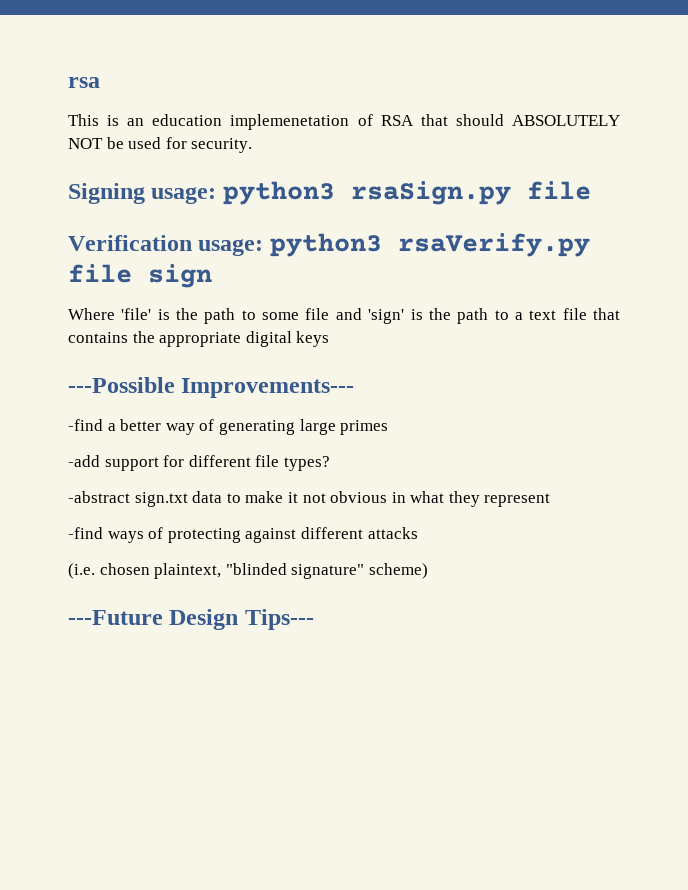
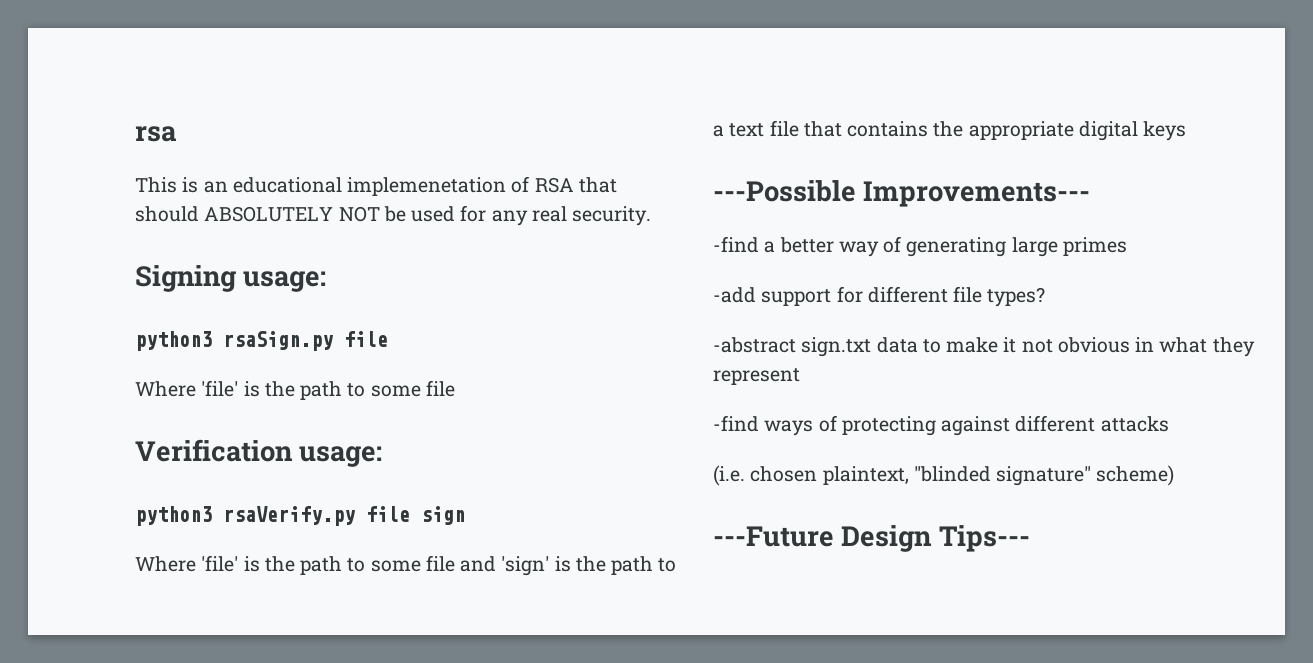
[152,114,223,126] education -> [232,177,342,193] educational
(187, 143) none -> [491,206,567,226] any real
(217, 195) none -> (327, 281) //
(591, 190) none -> [135,380,455,400] // Where 'file' is the path to some file
(264, 247) none -> (383, 456) //

